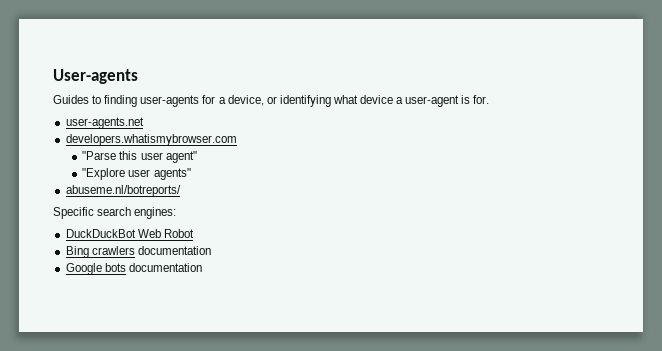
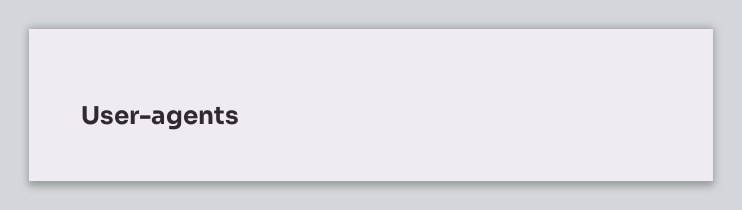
[53,95,490,107] [65,117,144,129] [65,134,237,146] [82,151,197,163] [82,168,191,180] [65,185,181,197] [53,207,177,219] [65,229,194,238] [65,246,211,258] [65,263,202,275] // Guides to finding user-agents for a device, or identifying what device a user-agent is for. // user-agents.net // developers.whatismybrowser.com // "Parse this user agent" // "Explore user agents" // abuseme.nl/botreports/ // Specific search engines: // DuckDuckBot Web Robot // Bing crawlers documentation // Google bots documentation -> (239, 118) none

